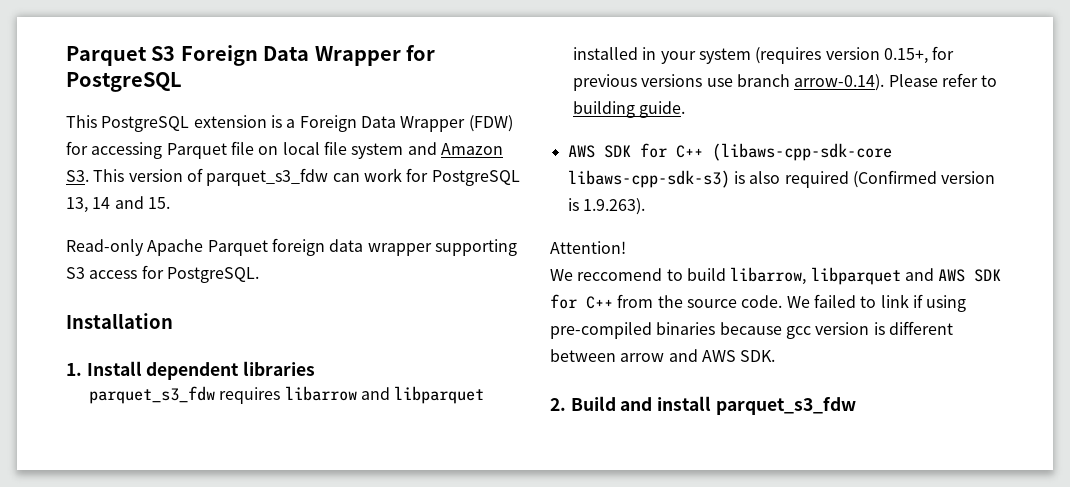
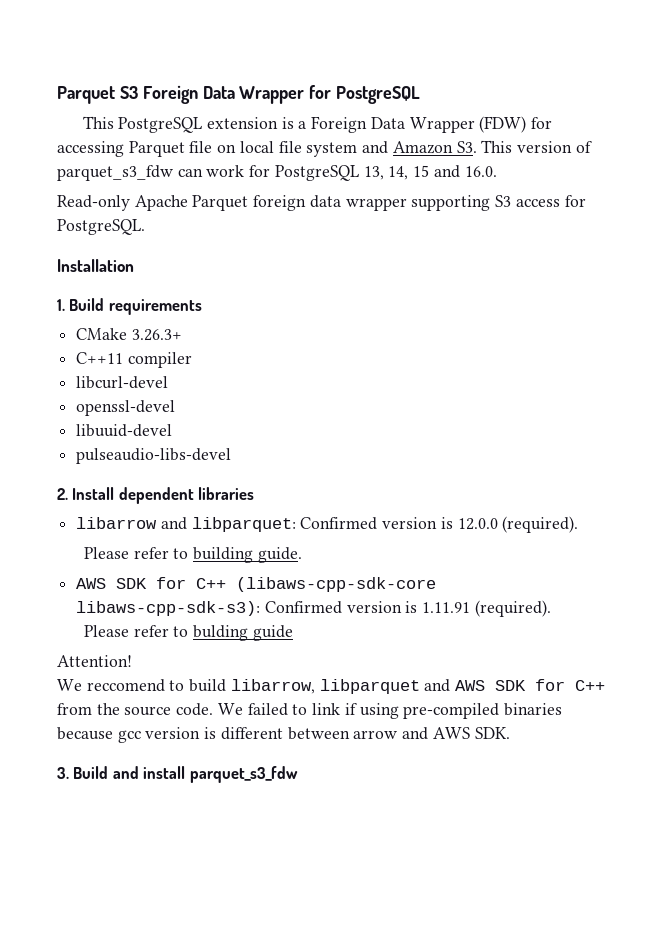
[92,196,170,209] 14 and 15. -> [388,165,497,180] 14, 15 and 16.0.
[86,361,316,380] [88,386,485,404] [572,46,955,64] [572,74,885,91] Install dependent libraries // parquet_s3_fdw requires libarrow and libparquet installed in your system (requires version 0.15+, for previous versions use branch arrow-0.14). -> [69,298,202,315] [76,328,182,341] [76,352,192,368] [76,376,169,389] [76,400,176,416] [76,424,173,437] [76,448,232,464] [57,487,255,504] [76,516,579,533] Build requirements // CMake 3.26.3+ // C++11 compiler // libcurl-devel // openssl-devel // libuuid-devel // pulseaudio-libs-devel // 2. Install dependent libraries // libarrow and libparquet: Confirmed version is 12.0.0 (required). //
[567,170,996,188] [567,198,645,215] libaws-cpp-sdk-s3) is also required (Confirmed version is 1.9.263). -> [76,600,551,617] [83,625,293,641] libaws-cpp-sdk-s3): Confirmed version is 1.11.91 (required). // Please refer to bulding guide
[550,398,566,411] 2. -> [57,767,69,779] 3.

